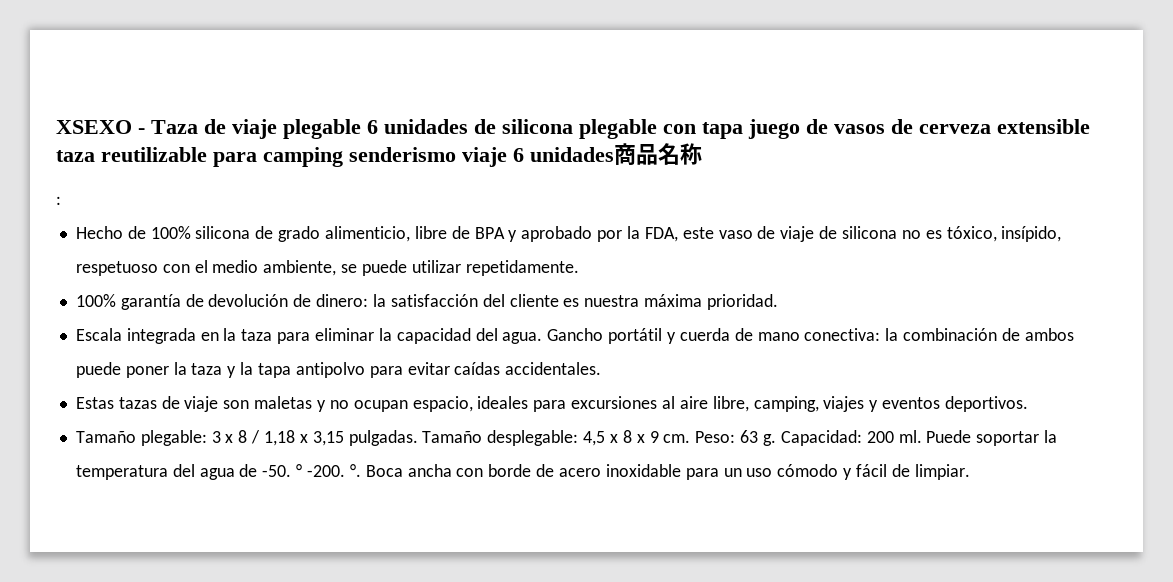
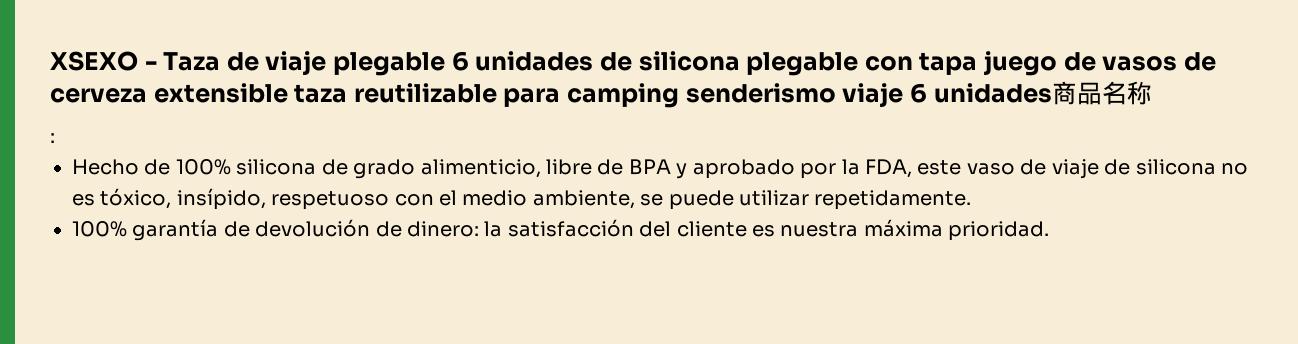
[75,328,1074,344] [75,362,602,378] [75,396,1029,412] [75,430,1058,446] [75,464,970,480] // Escala integrada en la taza para eliminar la capacidad del agua. Gancho portátil y cuerda de mano conectiva: la combinación de ambos puede poner la taza y la tapa antipolvo para evitar caídas accidentales. // Estas tazas de viaje son maletas y no ocupan espacio, ideales para excursiones al aire libre, camping, viajes y eventos deportivos. // Tamaño plegable: 3 x 8 / 1,18 x 3,15 pulgadas. Tamaño desplegable: 4,5 x 8 x 9 cm. Peso: 63 g. Capacidad: 200 ml. Puede soportar la temperatura del agua de -50. ° -200. °. Boca ancha con borde de acero inoxidable para un uso cómodo y fácil de limpiar. -> (1050, 231) none

